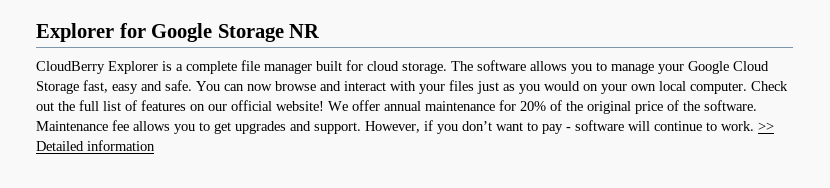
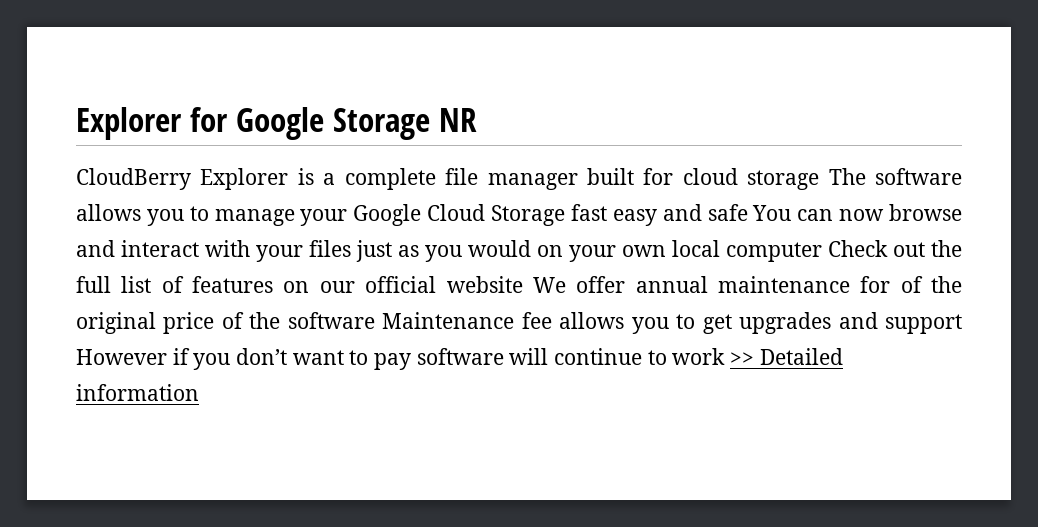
[402,62,447,74] storage. -> [747,170,820,190] storage
[83,80,108,93] fast, -> [570,204,607,221] fast
[165,80,192,91] safe. -> [707,204,748,221] safe
[690,82,747,94] computer. -> [726,242,822,262] computer
[276,101,324,111] website! -> [446,276,523,293] website
[520,101,546,111] 20% -> (891, 284) none
[704,100,757,111] software. -> [287,312,375,329] software
[314,121,420,134] support. However, -> [884,314,962,334] [76,349,167,365] support However
[566,127,571,131] - -> (412, 361) none
[721,121,754,131] work. -> [672,348,726,365] work

